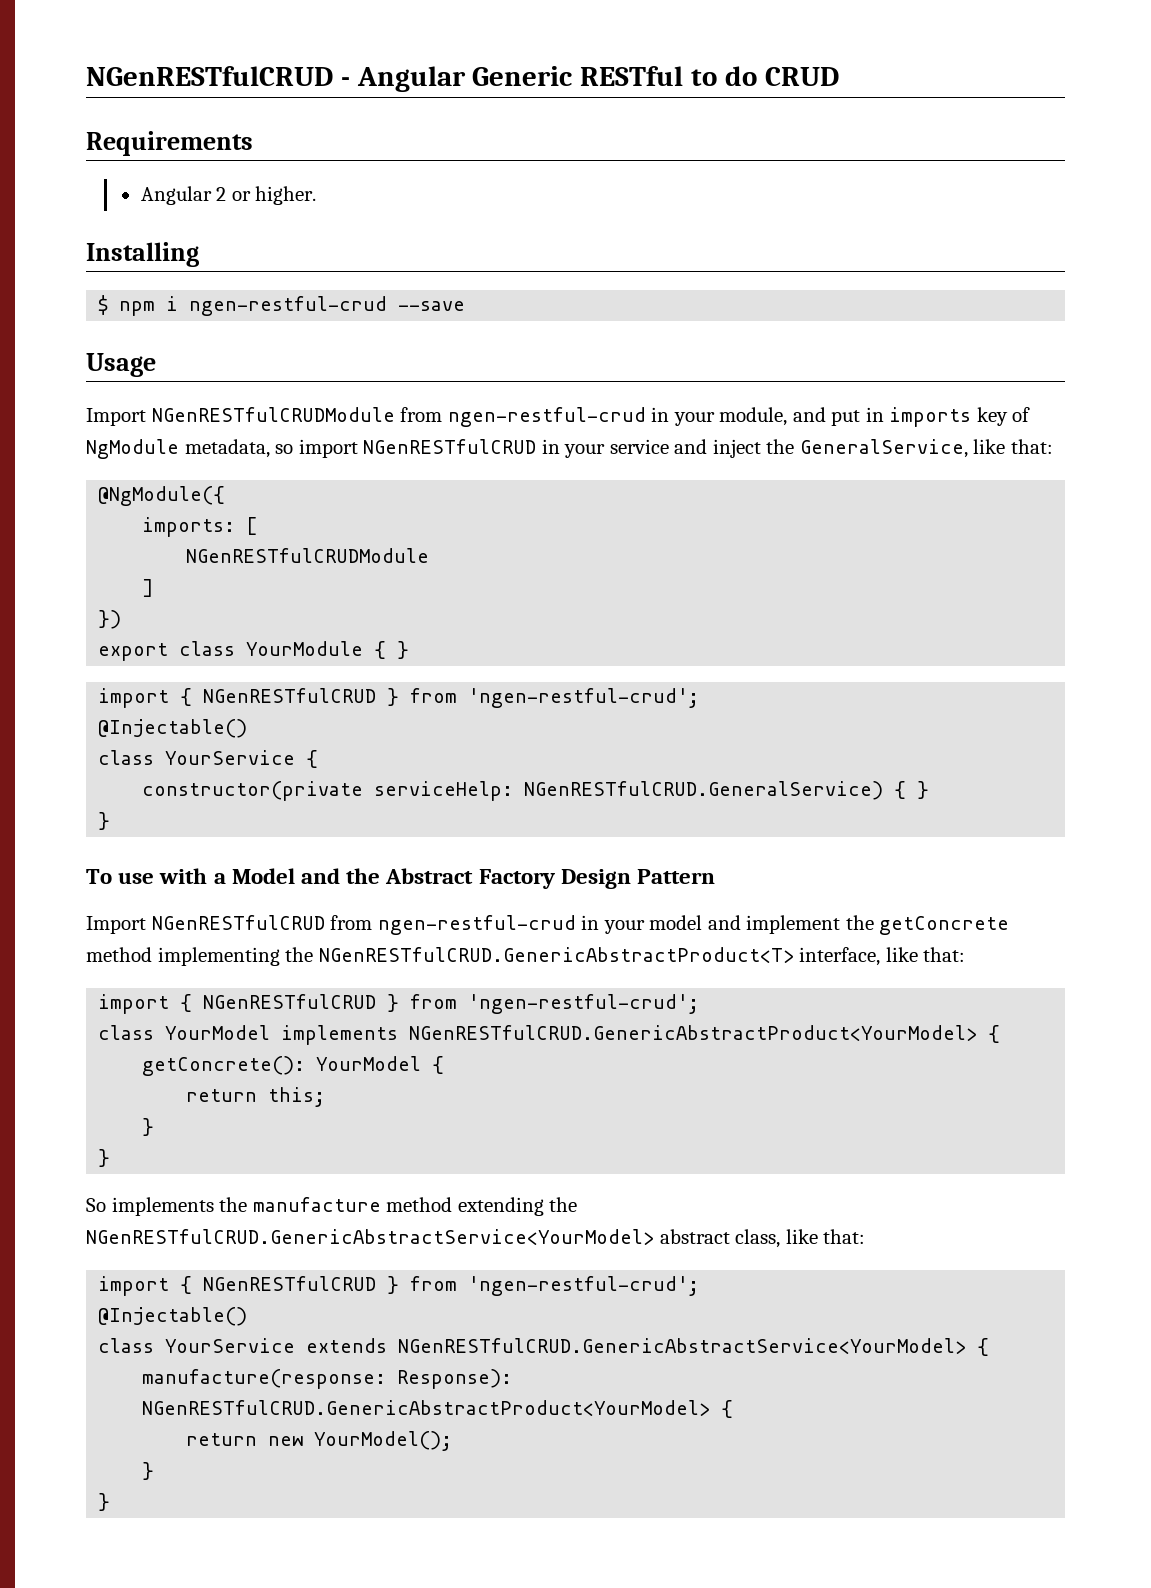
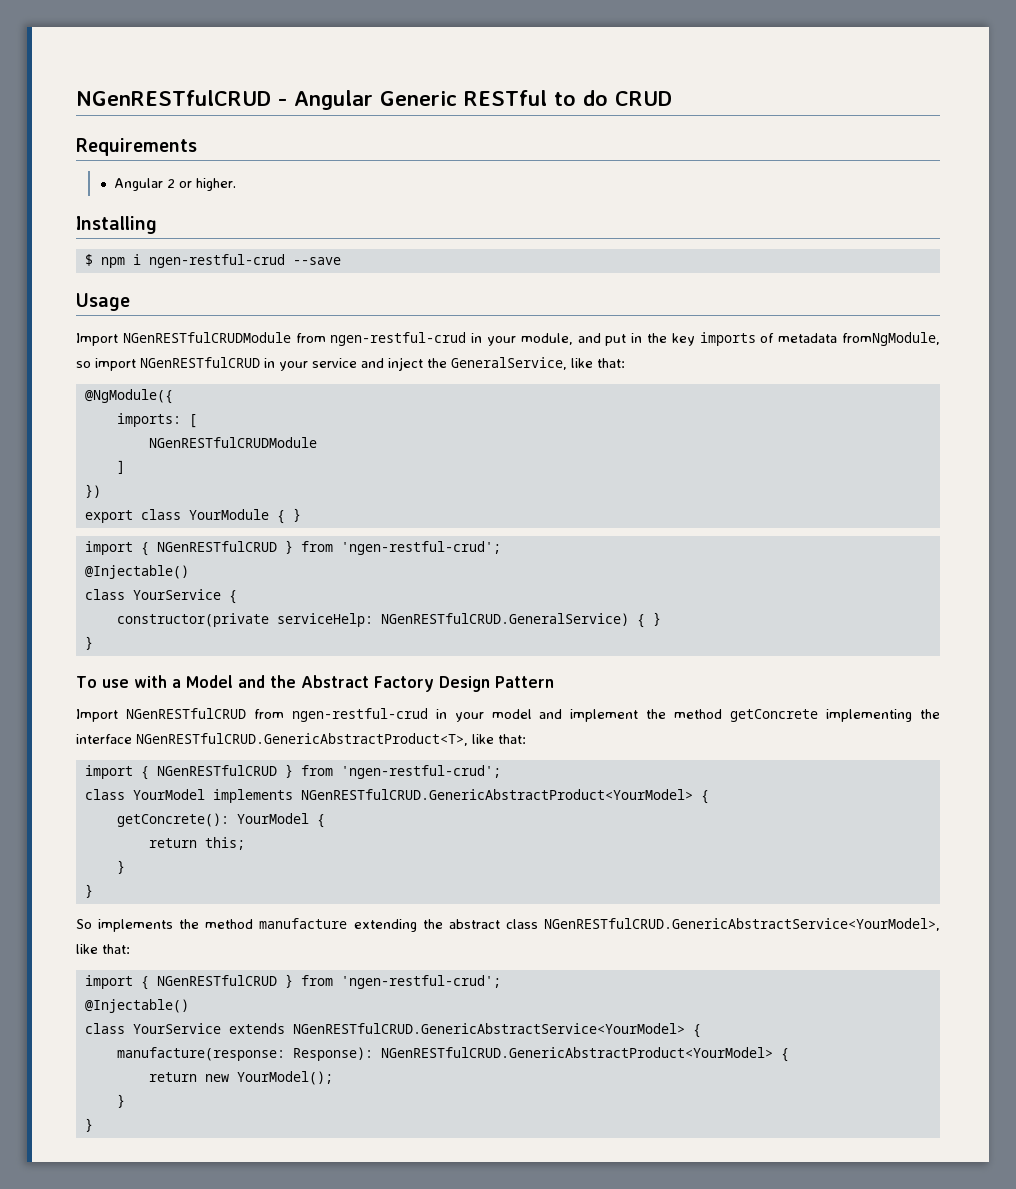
[889,407,1031,427] [86,439,270,459] imports key of NgModule metadata, -> [647,332,940,346] the key imports of metadata fromNgModule,
[879,916,1010,935] [86,947,881,966] getConcrete method implementing the NGenRESTfulCRUD.GenericAbstractProduct<T> interface, -> [674,709,940,722] [76,733,468,746] method getConcrete implementing the interface NGenRESTfulCRUD.GenericAbstractProduct<T>,
[252,1197,578,1216] [86,1229,781,1248] manufacture method extending the NGenRESTfulCRUD.GenericAbstractService<YourModel> abstract class, -> [205,918,940,932] method manufacture extending the abstract class NGenRESTfulCRUD.GenericAbstractService<YourModel>,

